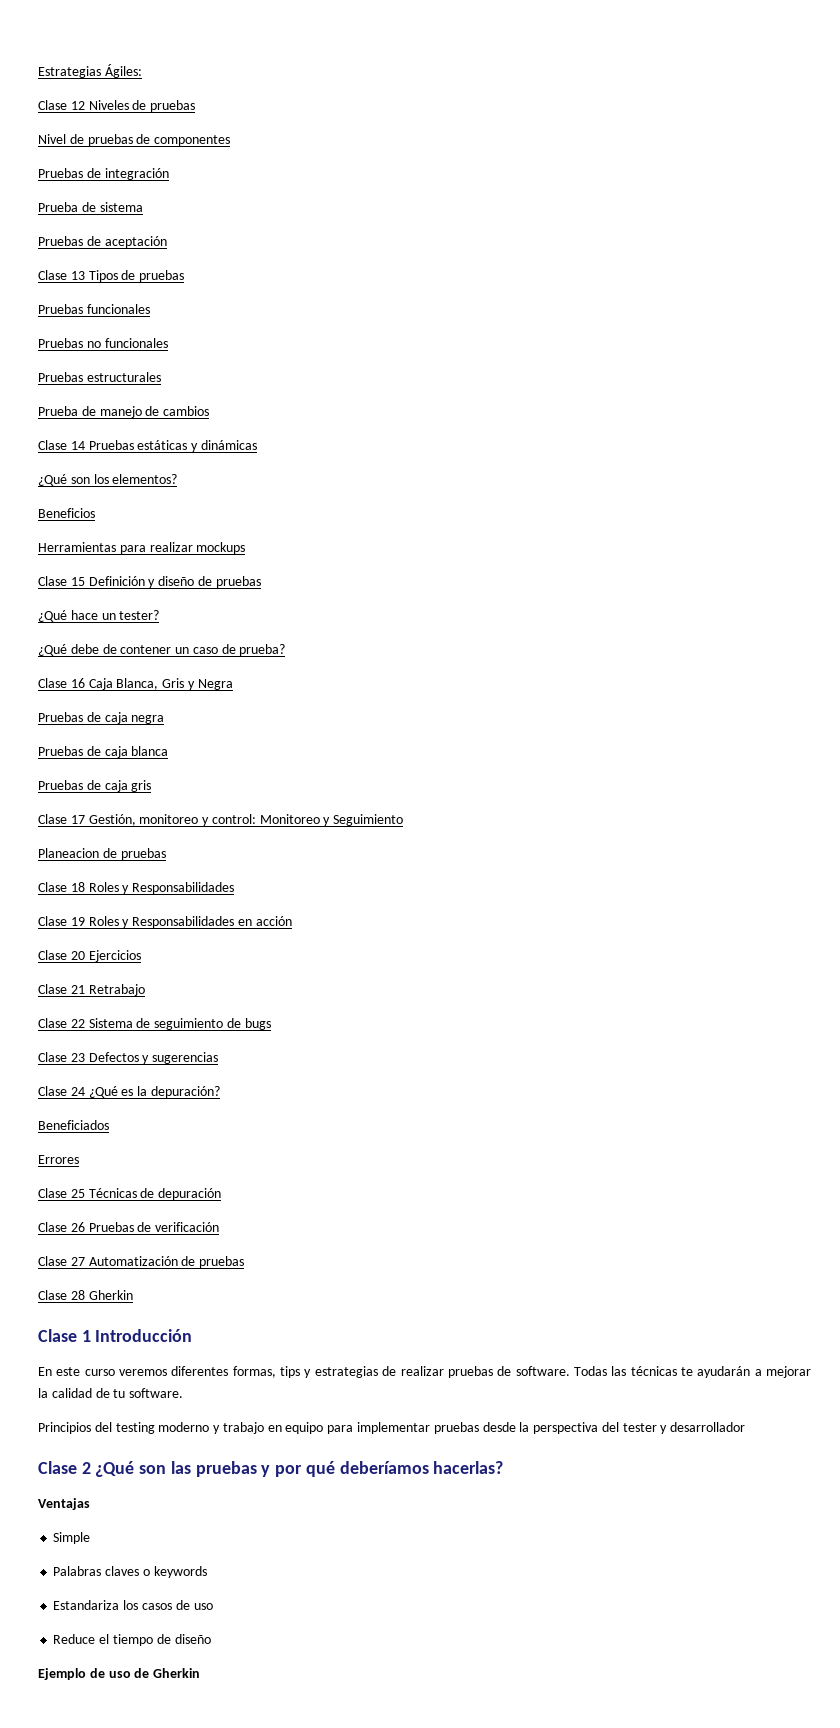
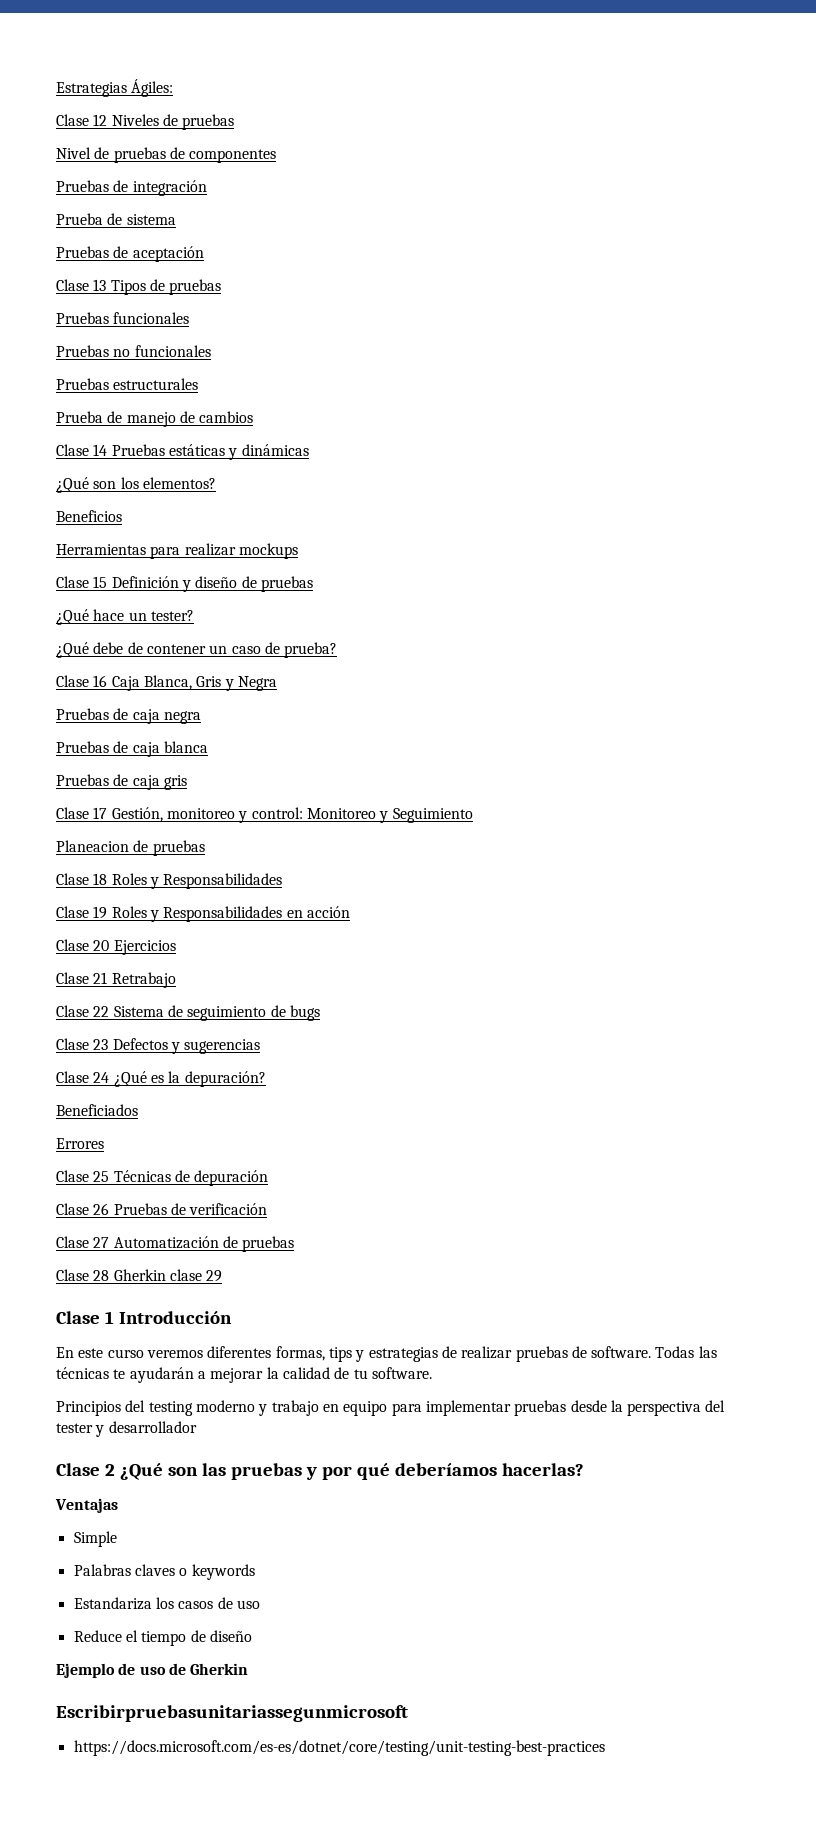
(133, 1295) none -> [169,1269,223,1282] clase 29
(201, 1673) none -> [56,1705,408,1722] [73,1740,605,1756] // Escribirpruebasunitariassegunmicrosoft // https://docs.microsoft.com/es-es/dotnet/core/testing/unit-testing-best-practices

